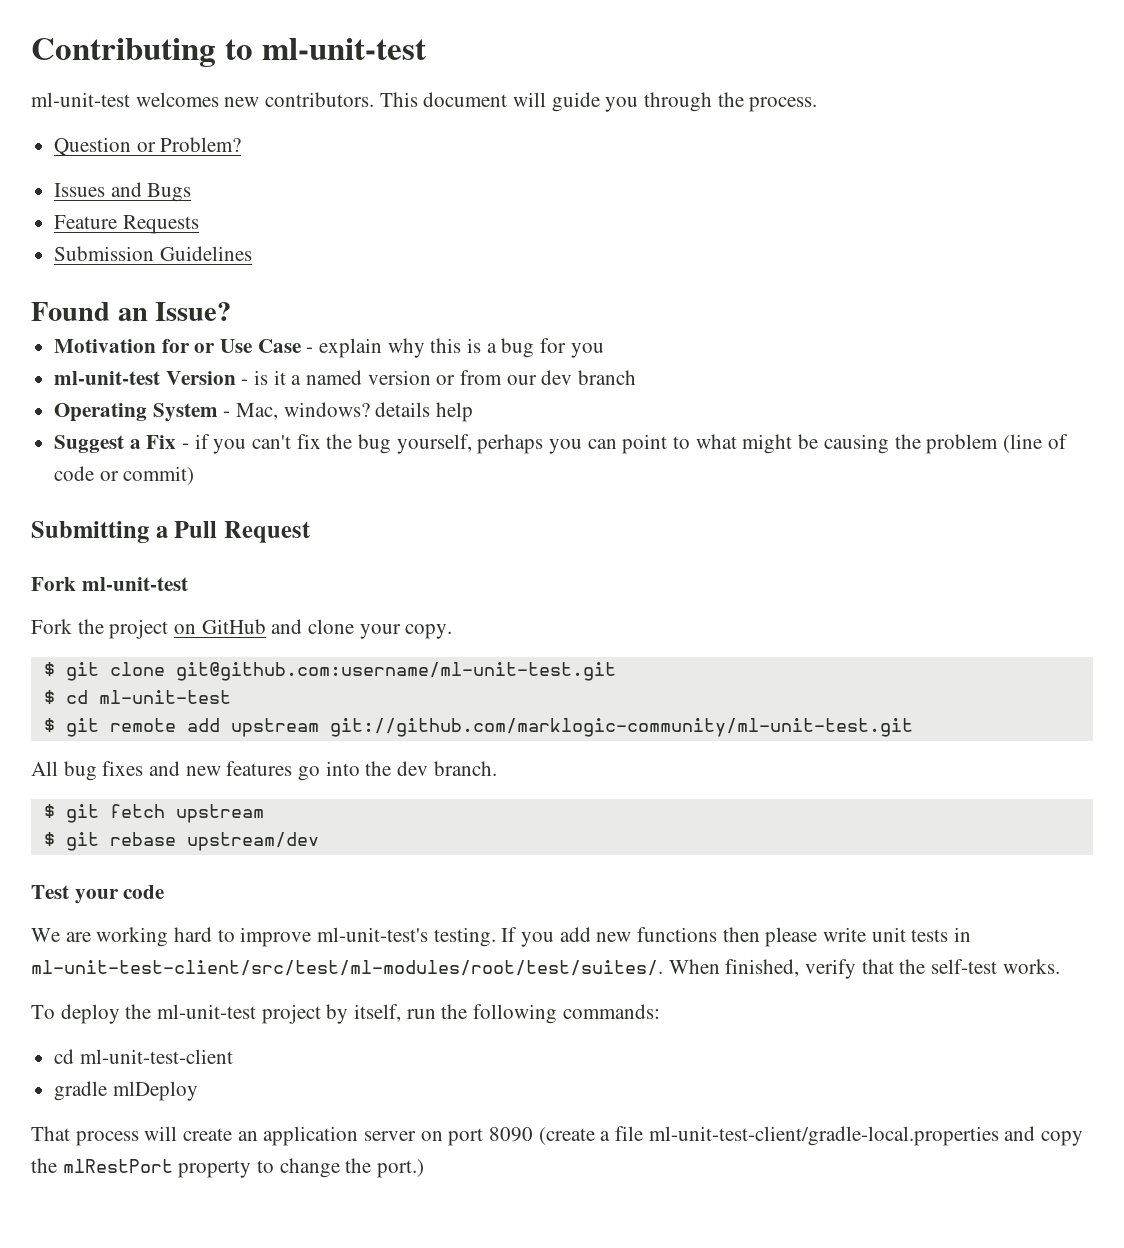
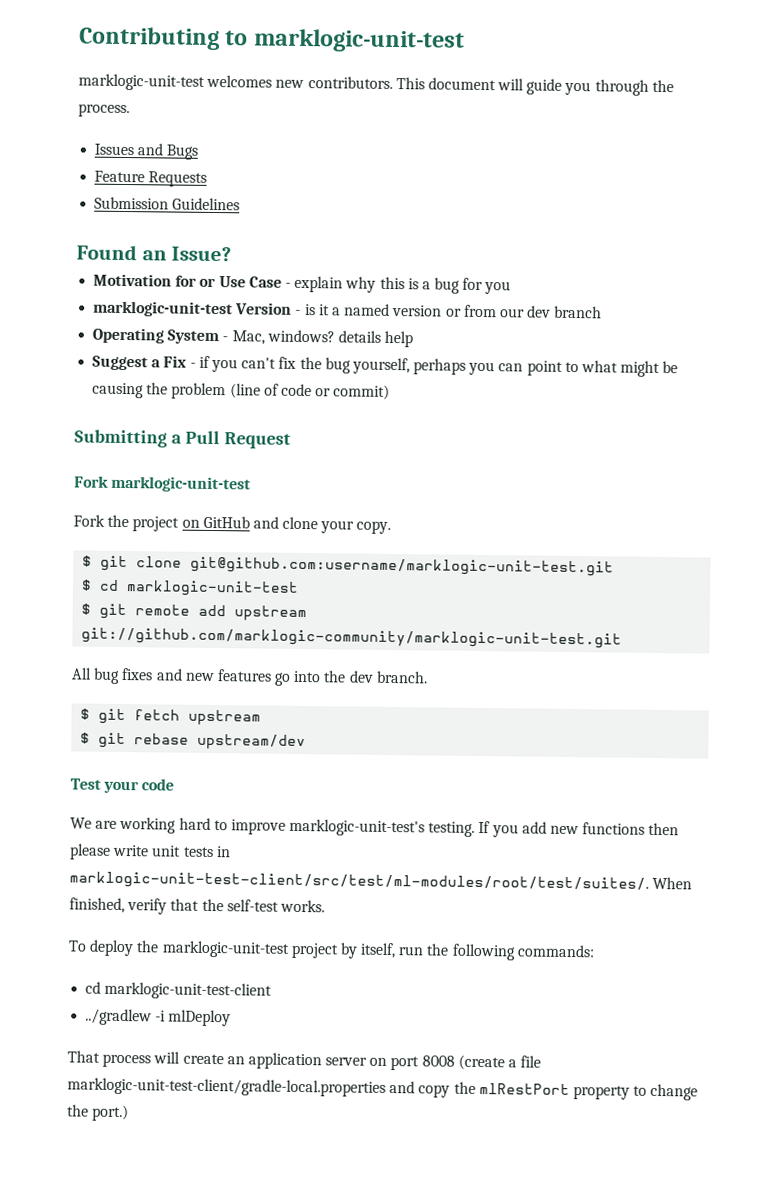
[261,38,426,60] [31,92,130,107] ml-unit-test // ml-unit-test -> [253,28,465,53] [78,73,205,91] marklogic-unit-test // marklogic-unit-test
[54,137,242,156] // Question or Problem? -> (130, 110) none
[54,371,161,385] ml-unit-test -> [93,300,234,318] marklogic-unit-test
[81,577,188,591] ml-unit-test -> [111,475,252,493] marklogic-unit-test
[175,662,616,681] git@github.com:username/ml-unit-test.git -> [190,556,615,577] git@github.com:username/marklogic-unit-test.git
[98,690,231,704] ml-unit-test -> [126,580,300,597] marklogic-unit-test
[329,718,913,737] git://github.com/marklogic-community/ml-unit-test.git -> [81,627,623,649] git://github.com/marklogic-community/marklogic-unit-test.git
[317,927,429,942] ml-unit-test's -> [289,818,426,837] marklogic-unit-test's
[31,960,663,976] ml-unit-test-client/src/test/ml-modules/root/test/suites/. -> [69,871,649,893] marklogic-unit-test-client/src/test/ml-modules/root/test/suites/.
[157,1004,257,1019] ml-unit-test -> [161,940,290,958] marklogic-unit-test
[79,1049,233,1064] [54,1081,108,1101] ml-unit-test-client // gradle -> [104,981,273,1000] [85,1008,167,1026] marklogic-unit-test-client // ../gradlew -i
[489,1127,534,1142] 8090 -> [421,1055,455,1067] 8008
[648,1126,999,1146] ml-unit-test-client/gradle-local.properties -> [67,1077,386,1097] marklogic-unit-test-client/gradle-local.properties

